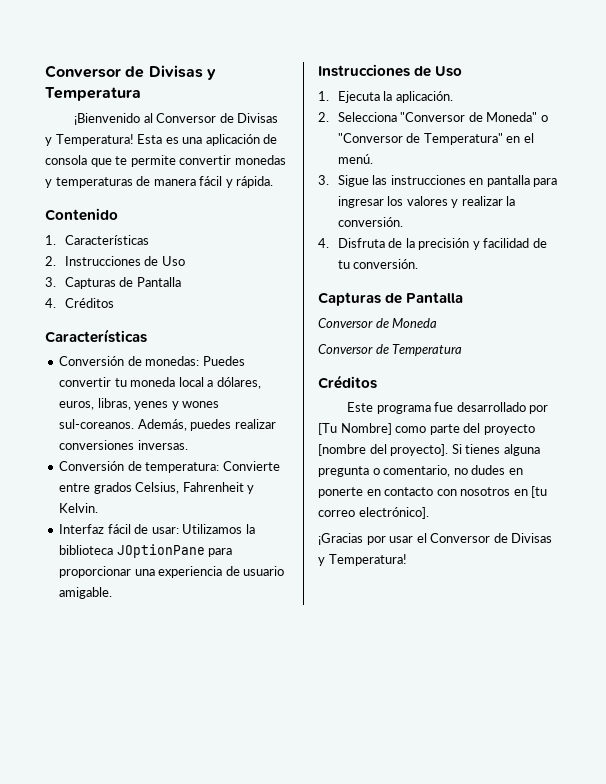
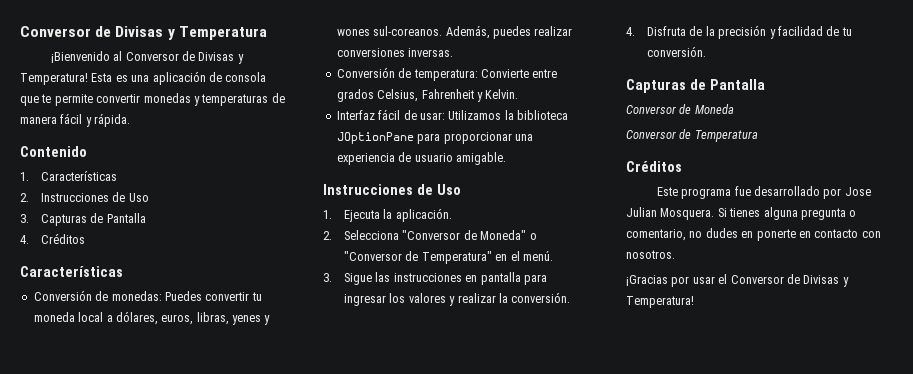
[318,423,535,435] [318,444,449,456] [Tu Nombre] como parte del proyecto [nombre del proyecto]. -> [844,187,871,196] [626,207,715,220] Jose Julian Mosquera.
[460,486,548,498] [318,507,429,519] nosotros en [tu correo electrónico]. -> [626,250,675,259] nosotros.

